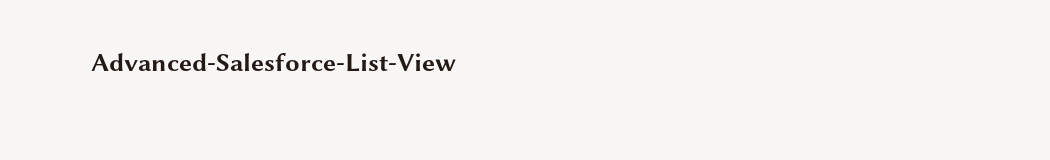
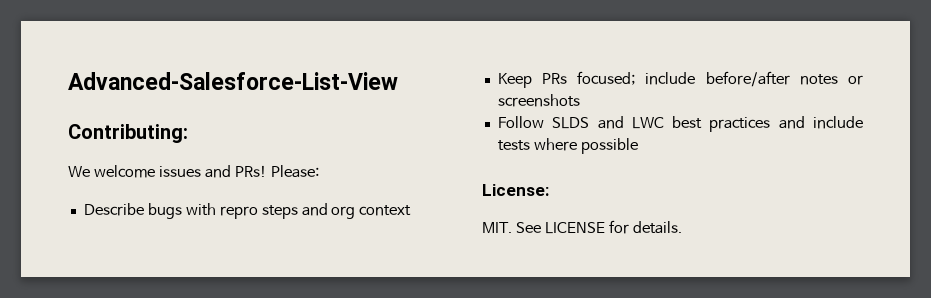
(456, 62) none -> [68,124,188,143] [68,165,319,178] [83,203,412,219] [497,71,863,88] [497,94,580,107] [497,116,863,132] [497,138,638,154] [482,184,549,196] [482,220,682,234] // Contributing: // We welcome issues and PRs! Please: // Describe bugs with repro steps and org context // Keep PRs focused; include before/after notes or screenshots // Follow SLDS and LWC best practices and include tests where possible // License: // MIT. See LICENSE for details.

